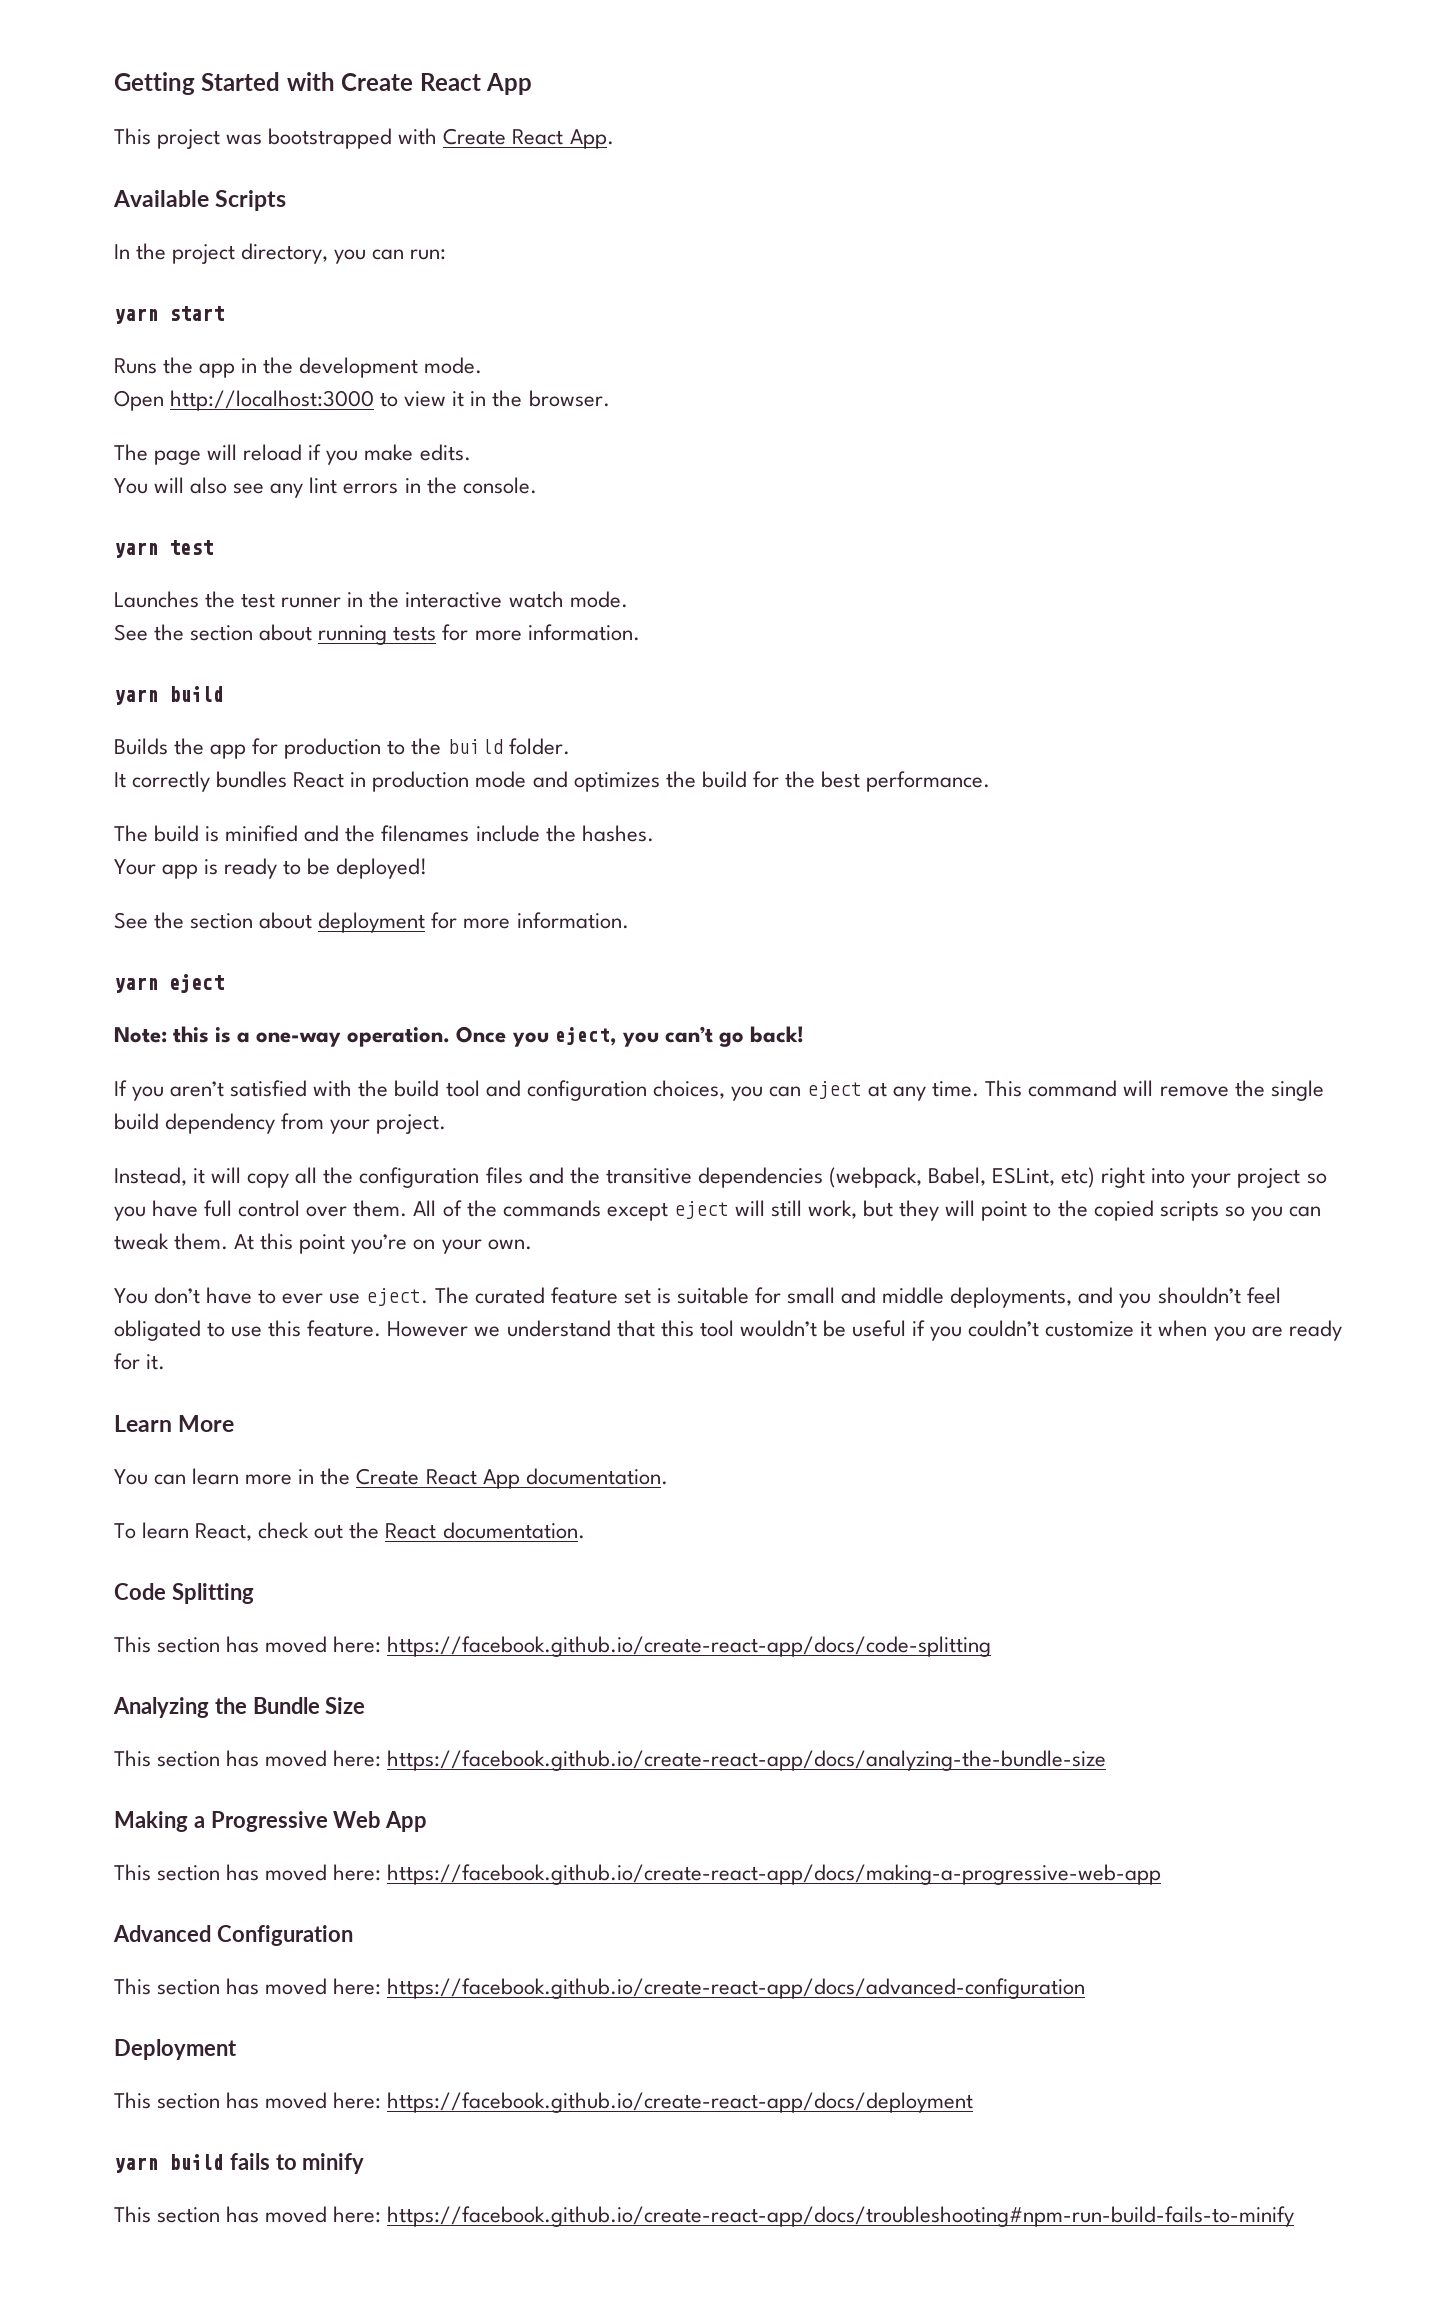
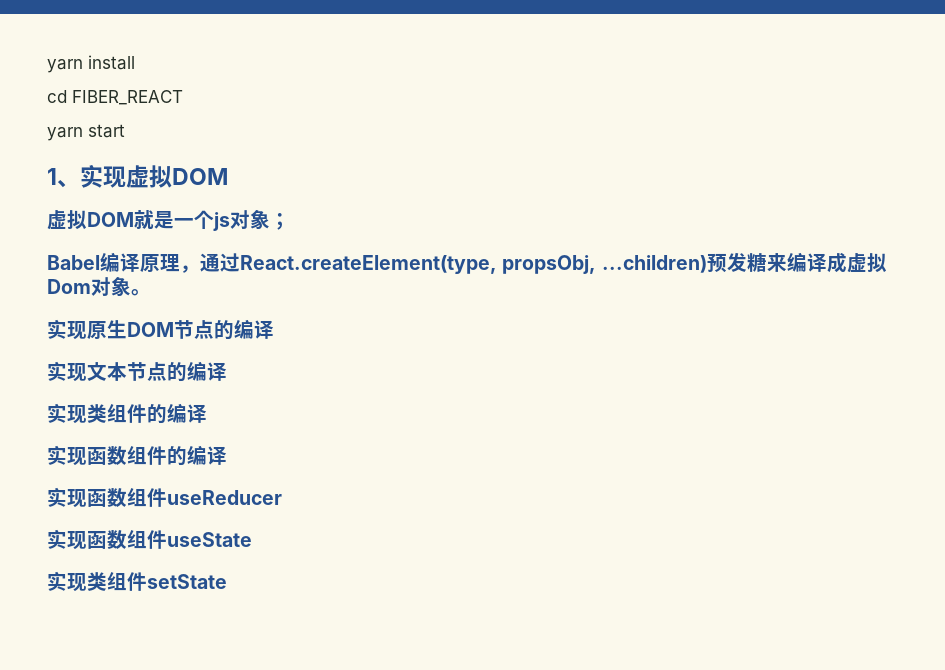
[114,72,533,95] [114,128,614,149] [113,190,287,211] [114,243,447,264] [114,306,224,324] [114,357,483,378] [114,390,610,411] [114,444,471,465] [114,477,537,498] [114,540,213,558] [114,591,628,608] [114,624,640,645] [114,686,224,705] [114,738,570,759] [114,771,991,792] [114,825,654,842] [114,858,428,879] [114,912,629,933] [114,974,224,993] [114,1026,804,1047] [114,1080,1324,1101] [114,1113,447,1134] [114,1167,1327,1188] [114,1200,1321,1221] [114,1233,532,1254] [114,1287,1281,1308] [114,1320,1342,1341] [114,1353,166,1370] [114,1415,235,1432] [114,1468,668,1489] [114,1522,585,1541] [114,1583,254,1604] [114,1636,992,1657] [113,1697,366,1718] [114,1750,1107,1771] [114,1811,428,1832] [114,1864,1162,1885] [113,1925,353,1946] [114,1978,1086,1999] [114,2039,237,2060] [114,2092,974,2113] [114,2153,365,2174] [114,2206,1295,2227] Getting Started with Create React App // This project was bootstrapped with Create React App. // Available Scripts // In the project directory, you can run: // yarn start // Runs the app in the development mode. // Open http://localhost:3000 to view it in the browser. // The page will reload if you make edits. // You will also see any lint errors in the console. // yarn test // Launches the test runner in the interactive watch mode. // See the section about running tests for more information. // yarn build // Builds the app for production to the build folder. // It correctly bundles React in production mode and optimizes the build for the best performance. // The build is minified and the filenames include the hashes. // Your app is ready to be deployed! // See the section about deployment for more information. // yarn eject // Note: this is a one-way operation. Once you eject, you can’t go back! // If you aren’t satisfied with the build tool and configuration choices, you can eject at any time. This command will remove the single build dependency from your project. // Instead, it will copy all the configuration files and the transitive dependencies (webpack, Babel, ESLint, etc) right into your project so you have full control over them. All of the commands except eject will still work, but they will point to the copied scripts so you can tweak them. At this point you’re on your own. // You don’t have to ever use eject. The curated feature set is suitable for small and middle deployments, and you shouldn’t feel obligated to use this feature. However we understand that this tool wouldn’t be useful if you couldn’t customize it when you are ready for it. // Learn More // You can learn more in the Create React App documentation. // To learn React, check out the React documentation. // Code Splitting // This section has moved here: https://facebook.github.io/create-react-app/docs/code-splitting // Analyzing the Bundle Size // This section has moved here: https://facebook.github.io/create-react-app/docs/analyzing-the-bundle-size // Making a Progressive Web App // This section has moved here: https://facebook.github.io/create-react-app/docs/making-a-progressive-web-app // Advanced Configuration // This section has moved here: https://facebook.github.io/create-react-app/docs/advanced-configuration // Deployment // This section has moved here: https://facebook.github.io/create-react-app/docs/deployment // yarn build fails to minify // This section has moved here: https://facebook.github.io/create-react-app/docs/troubleshooting#npm-run-build-fails-to-minify -> [47,55,135,73] [47,90,183,105] [47,124,125,141] [47,164,228,188] [47,210,290,231] [47,252,887,274] [47,277,151,296] [47,319,274,340] [47,361,227,382] [47,403,207,424] [47,445,227,466] [47,487,282,508] [47,529,252,550] [47,571,227,592] yarn install // cd FIBER_REACT // yarn start // 1、实现虚拟DOM // 虚拟DOM就是一个js对象； // Babel编译原理，通过React.createElement(type, propsObj, ...children)预发糖来编译成虚拟Dom对象。 // 实现原生DOM节点的编译 // 实现文本节点的编译 // 实现类组件的编译 // 实现函数组件的编译 // 实现函数组件useReducer // 实现函数组件useState // 实现类组件setState

